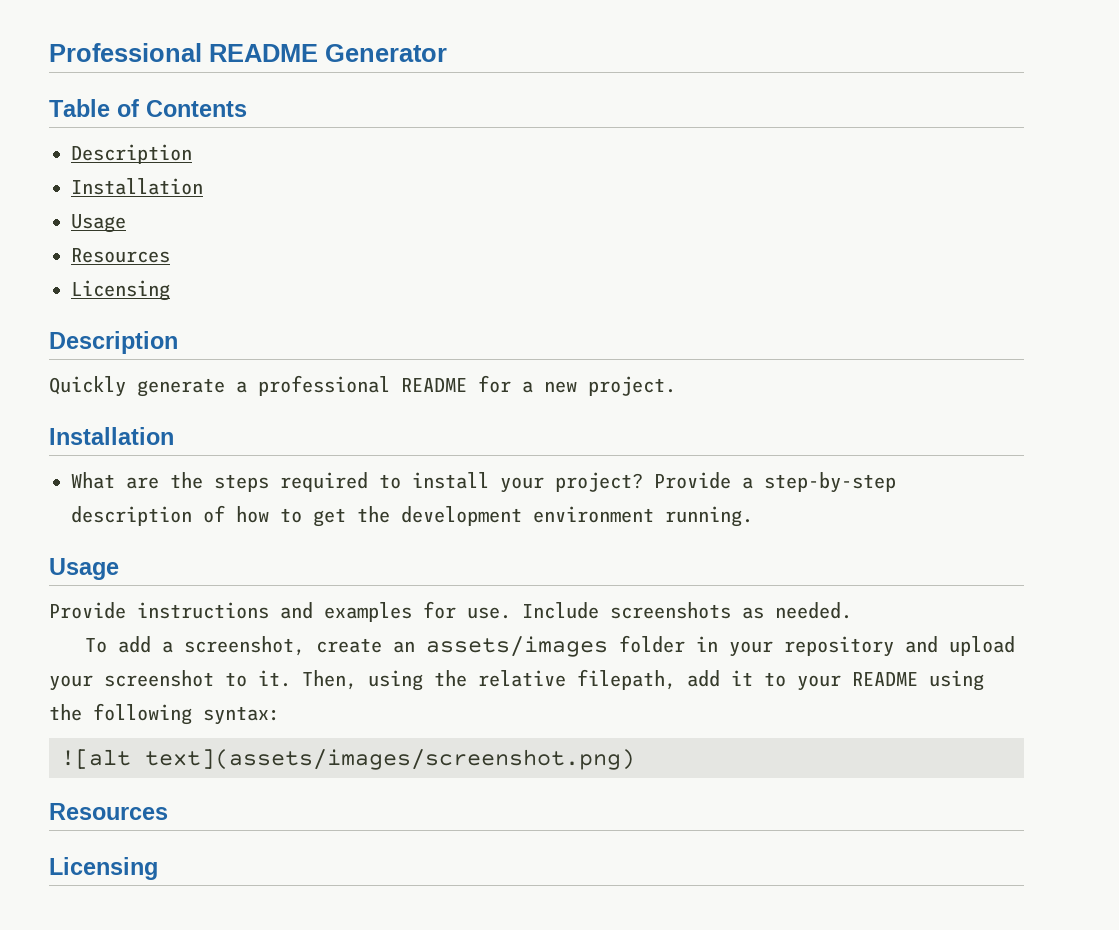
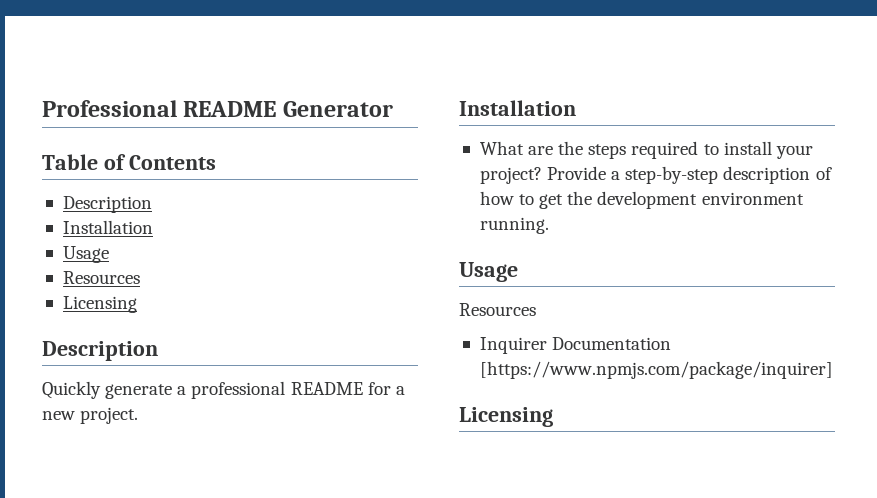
[49,601,852,622] [85,635,1016,657] [49,669,984,691] [49,703,280,725] [61,749,635,770] [49,803,168,820] Provide instructions and examples for use. Include screenshots as needed. // To add a screenshot, create an assets/images folder in your repository and upload your screenshot to it. Then, using the relative filepath, add it to your README using the following syntax: // ![alt text](assets/images/screenshot.png) // Resources -> [459,303,536,316] [479,337,672,354] [479,361,833,379] Resources // Inquirer Documentation [https://www.npmjs.com/package/inquirer]

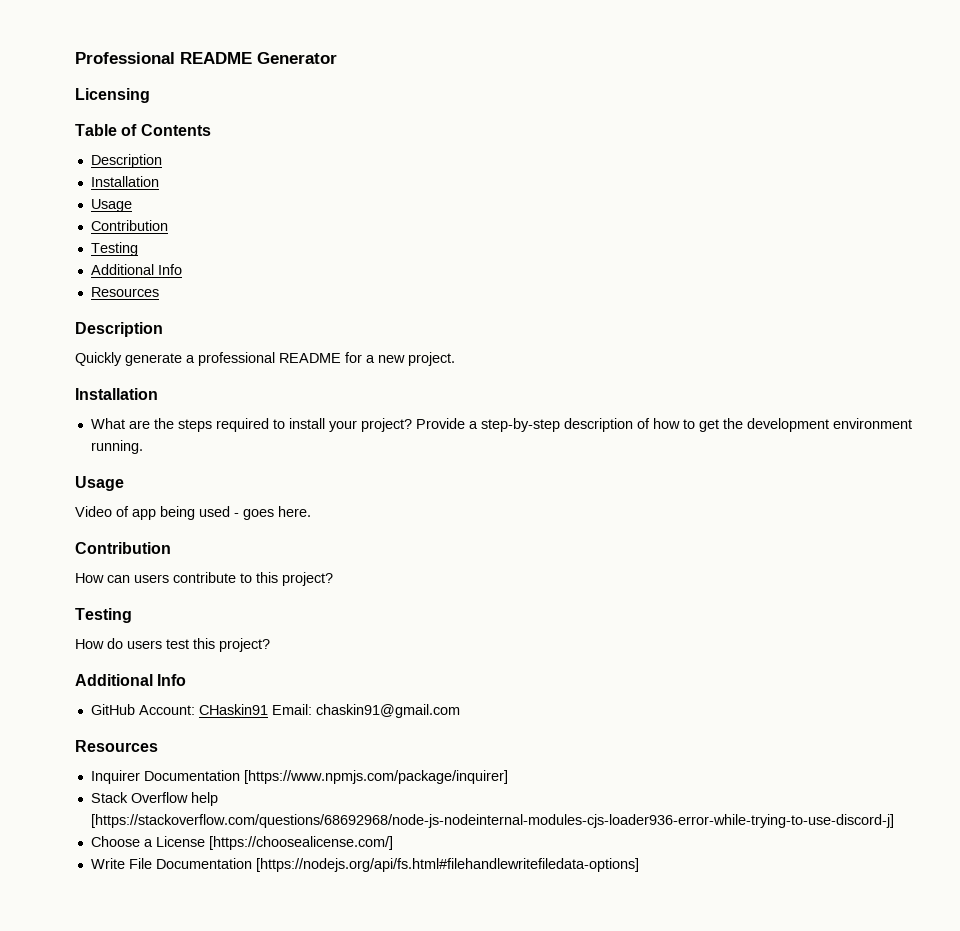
(393, 109) none -> [75,88,150,103] // Licensing
[62,271,140,284] [62,296,137,313] // Resources // Licensing -> [90,220,168,231] [90,242,138,256] [90,264,182,275] [90,287,159,297] // Contribution // Testing // Additional Info // Resources
[459,303,536,316] [479,337,672,354] [479,361,833,379] [459,407,553,427] Resources // Inquirer Documentation [https://www.npmjs.com/package/inquirer] // Licensing -> [75,506,311,520] [75,542,171,554] [75,572,333,586] [75,608,132,623] [75,638,270,652] [75,674,187,686] [90,704,460,718] [75,740,158,752] [90,770,508,784] [90,792,218,806] [90,814,894,828] [90,836,393,850] [90,858,639,872] Video of app being used - goes here. // Contribution // How can users contribute to this project? // Testing // How do users test this project? // Additional Info // GitHub Account: CHaskin91 Email: chaskin91@gmail.com // Resources // Inquirer Documentation [https://www.npmjs.com/package/inquirer] // Stack Overflow help [https://stackoverflow.com/questions/68692968/node-js-nodeinternal-modules-cjs-loader936-error-while-trying-to-use-discord-j] // Choose a License [https://choosealicense.com/] // Write File Documentation [https://nodejs.org/api/fs.html#filehandlewritefiledata-options]

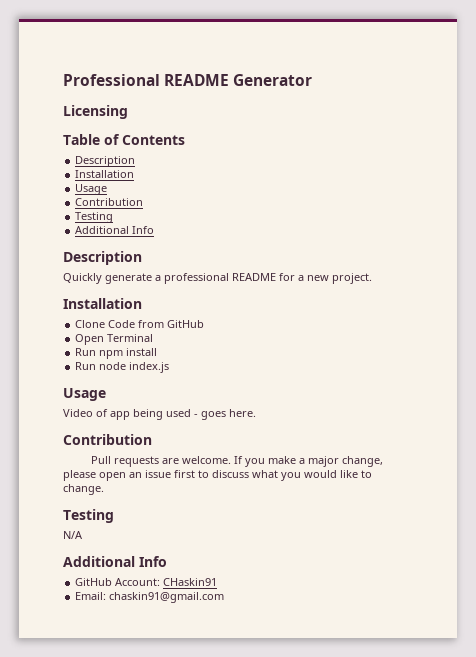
[90,287,159,297] // Resources -> (155, 230) none
[90,418,912,432] [90,440,143,454] What are the steps required to install your project? Provide a step-by-step description of how to get the development environment running. -> [75,320,205,328] [75,334,154,345] [75,348,158,359] [75,362,170,373] Clone Code from GitHub // Open Terminal // Run npm install // Run node index.js
[75,572,333,586] [75,608,132,623] [75,638,270,652] How can users contribute to this project? // Testing // How do users test this project? -> [90,456,383,467] [63,470,372,481] [63,484,104,495] [63,509,114,523] [63,531,83,539] Pull requests are welcome. If you make a major change, please open an issue first to discuss what you would like to change. // Testing // N/A
(268, 709) none -> (218, 582) //
[75,740,158,752] [90,770,508,784] [90,792,218,806] [90,814,894,828] [90,836,393,850] [90,858,639,872] // Resources // Inquirer Documentation [https://www.npmjs.com/package/inquirer] // Stack Overflow help [https://stackoverflow.com/questions/68692968/node-js-nodeinternal-modules-cjs-loader936-error-while-trying-to-use-discord-j] // Choose a License [https://choosealicense.com/] // Write File Documentation [https://nodejs.org/api/fs.html#filehandlewritefiledata-options] -> (225, 597) none

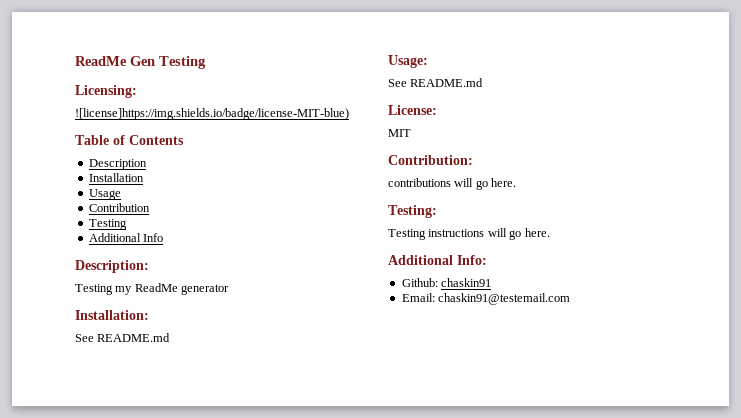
[63,74,313,86] [63,105,128,119] Professional README Generator // Licensing -> [75,56,206,69] [75,85,137,98] [75,108,349,120] ReadMe Gen Testing // Licensing: // ![license]https://img.shields.io/badge/license-MIT-blue)
[63,251,142,265] [63,273,372,284] [63,298,142,309] [75,320,205,328] [75,334,154,345] [75,348,158,359] [75,362,170,373] [63,388,106,401] [63,409,256,420] [63,434,152,445] [90,456,383,467] [63,470,372,481] [63,484,104,495] [63,509,114,523] [63,531,83,539] [63,556,167,567] [75,578,218,586] Description // Quickly generate a professional README for a new project. // Installation // Clone Code from GitHub // Open Terminal // Run npm install // Run node index.js // Usage // Video of app being used - goes here. // Contribution // Pull requests are welcome. If you make a major change, please open an issue first to discuss what you would like to change. // Testing // N/A // Additional Info // GitHub Account: CHaskin91 -> [75,260,149,273] [75,283,230,295] [75,310,149,320] [75,333,171,342] [388,55,428,68] [388,78,484,87] [388,105,437,115] [388,129,411,137] [388,155,473,165] [388,178,517,190] [388,205,437,218] [388,228,550,240] [388,255,487,265] [401,278,492,287] Description: // Testing my ReadMe generator // Installation: // See README.md // Usage: // See README.md // License: // MIT // Contribution: // contributions will go here. // Testing: // Testing instructions will go here. // Additional Info: // Github: chaskin91
[109,592,225,603] chaskin91@gmail.com -> [438,293,571,305] chaskin91@testemail.com

